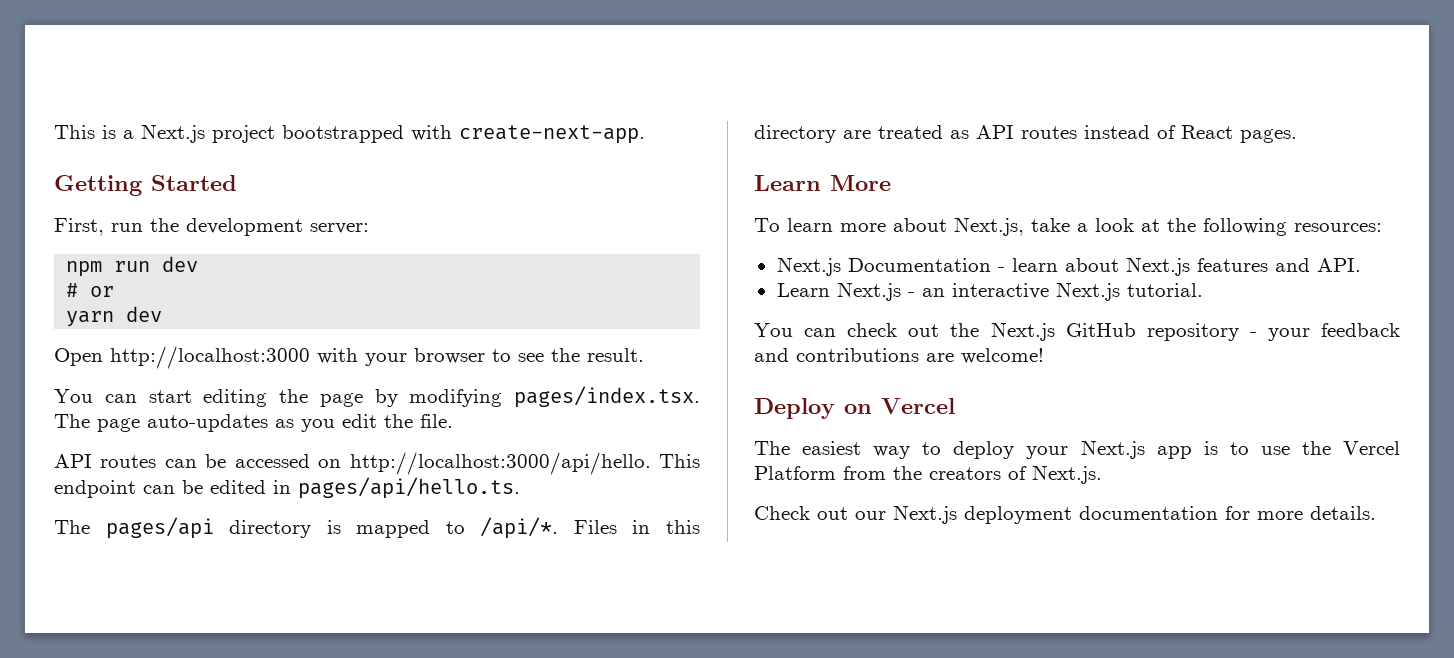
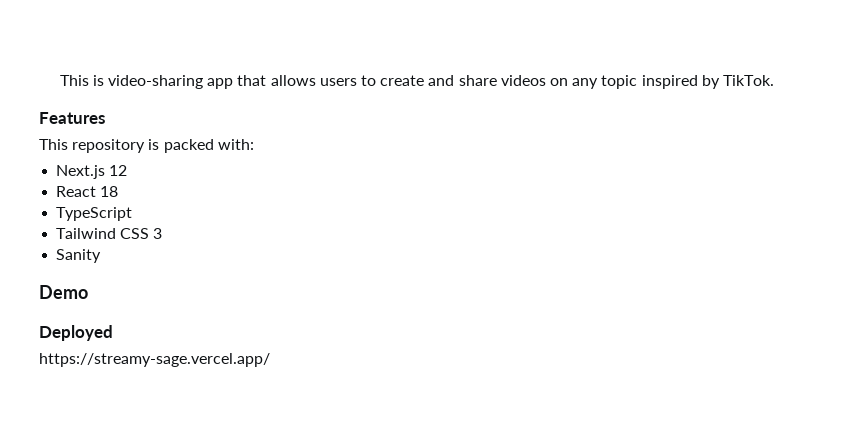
[123,124,645,144] [54,175,237,196] [54,218,369,236] [66,256,199,277] [66,283,115,297] [66,306,163,327] [54,346,644,369] [54,386,700,408] [54,414,453,432] [54,452,700,475] [54,477,520,499] [54,517,700,539] [754,125,1297,143] [754,175,891,191] [754,217,1382,236] [776,257,1361,276] [776,282,1203,301] [754,322,1400,341] [754,348,1044,364] [754,398,955,419] [754,440,1400,459] [754,465,1102,484] [754,505,1376,524] a Next.js project bootstrapped with create-next-app. // Getting Started // First, run the development server: // npm run dev // # or // yarn dev // Open http://localhost:3000 with your browser to see the result. // You can start editing the page by modifying pages/index.tsx. The page auto-updates as you edit the file. // API routes can be accessed on http://localhost:3000/api/hello. This endpoint can be edited in pages/api/hello.ts. // The pages/api directory is mapped to /api/*. Files in this directory are treated as API routes instead of React pages. // Learn More // To learn more about Next.js, take a look at the following resources: // Next.js Documentation - learn about Next.js features and API. // Learn Next.js - an interactive Next.js tutorial. // You can check out the Next.js GitHub repository - your feedback and contributions are welcome! // Deploy on Vercel // The easiest way to deploy your Next.js app is to use the Vercel Platform from the creators of Next.js. // Check out our Next.js deployment documentation for more details. -> [108,75,774,89] [39,112,105,124] [39,139,254,153] [56,165,128,179] [56,186,119,197] [56,207,133,221] [56,228,163,239] [56,249,102,263] [39,285,88,299] [39,325,113,341] [39,353,270,367] video-sharing app that allows users to create and share videos on any topic inspired by TikTok. // Features // This repository is packed with: // Next.js 12 // React 18 // TypeScript // Tailwind CSS 3 // Sanity // Demo // Deployed // https://streamy-sage.vercel.app/

